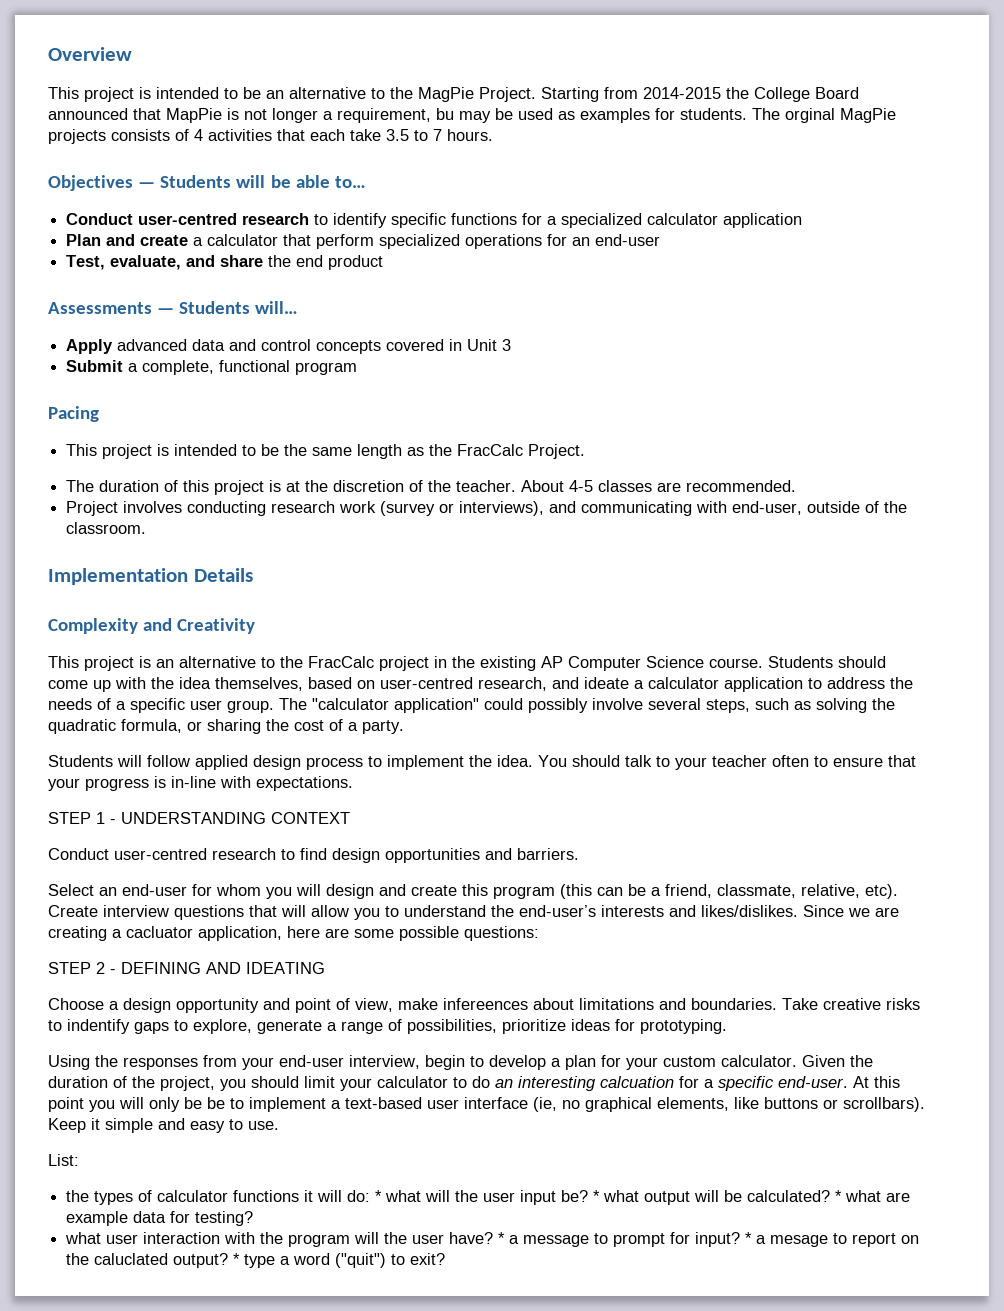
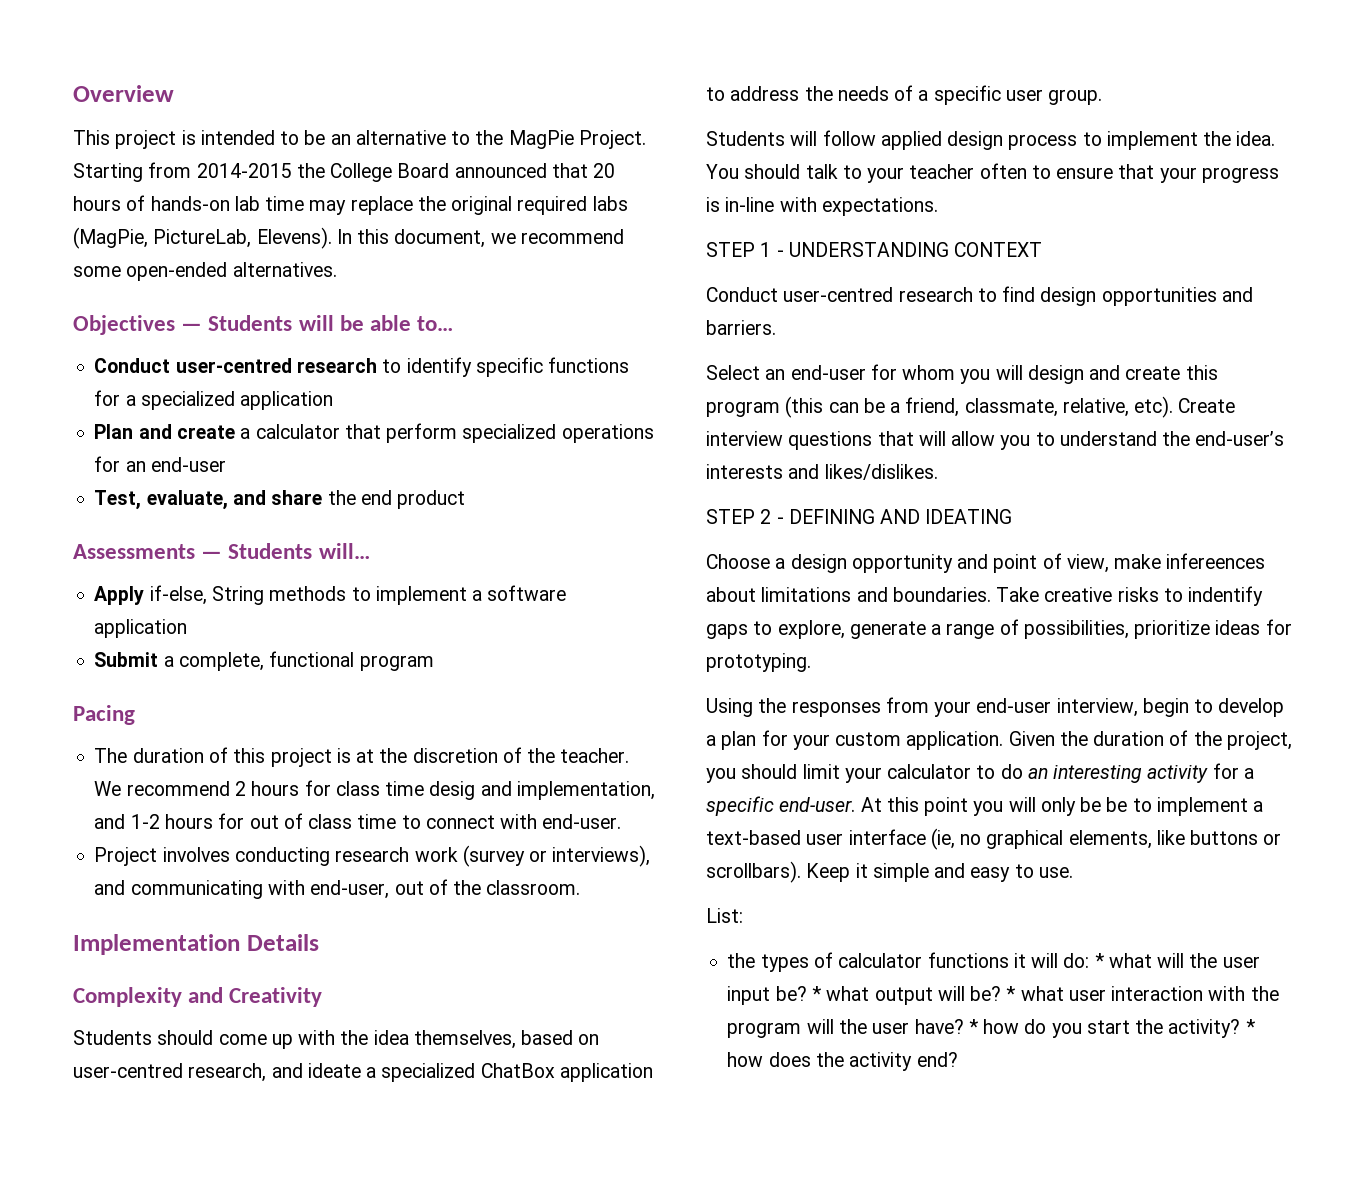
[166,108,896,123] [48,129,493,144] MapPie is not longer a requirement, bu may be used as examples for students. The orginal MagPie projects consists of 4 activities that each take 3.5 to 7 hours. -> [593,163,616,178] [73,195,628,215] [73,227,624,249] [73,262,337,281] 20 hours of hands-on lab time may replace the original required labs (MagPie, PictureLab, Elevens). In this document, we recommend some open-ended alternatives.
[647,213,719,225] calculator -> (235, 400) none
[117,339,512,354] advanced data and control concepts covered in Unit 3 -> [149,585,567,605] [94,619,188,638] if-else, String methods to implement a software application
[66,444,586,459] // This project is intended to be the same length as the FracCalc Project. -> (135, 715) none
[521,480,797,492] About 4-5 classes are recommended. -> [94,780,655,800] [94,813,622,829] We recommend 2 hours for class time desig and implementation, and 1-2 hours for out of class time to connect with end-user.
[807,501,861,513] outside -> [394,881,424,895] out
[48,656,763,671] This project is an alternative to the FracCalc project in the existing AP Computer Science course. -> (323, 997) none
[648,677,719,689] calculator -> [381,1063,555,1082] specialized ChatBox
[279,698,895,713] [48,719,404,734] The "calculator application" could possibly involve several steps, such as solving the quadratic formula, or sharing the cost of a party. -> (1103, 97) none
[803,905,899,917] [48,926,539,941] Since we are creating a cacluator application, here are some possible questions: -> (938, 472) none
[721,1055,797,1067] calculator. -> [906,731,1004,750] application.
[600,1076,674,1088] calcuation -> [1147,765,1209,783] activity
[724,1190,911,1202] [66,1211,254,1226] be calculated? * what are example data for testing? // -> [970,986,1016,1001] be? *
[509,1232,920,1247] [66,1253,446,1268] a message to prompt for input? * a mesage to report on the caluclated output? * type a word ("quit") to exit? -> [983,1019,1255,1038] [727,1052,958,1071] how do you start the activity? * how does the activity end?

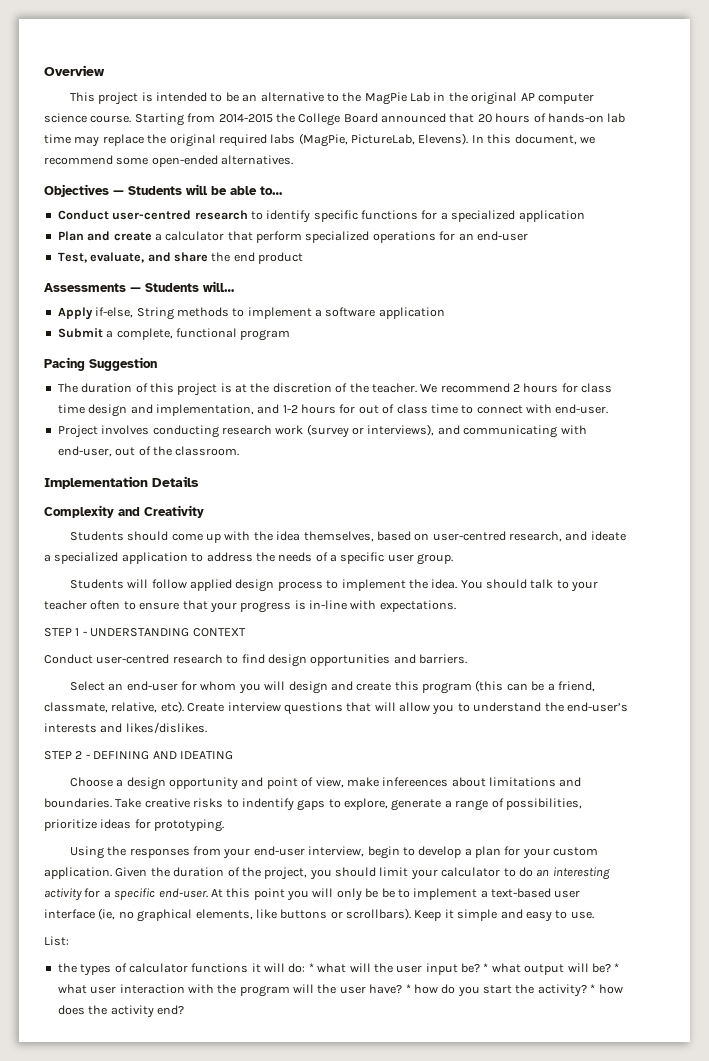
[578,130,646,149] Project. -> [410,92,594,105] [44,113,132,123] Lab in the original AP computer science course.
(135, 715) none -> [89,357,157,371] Suggestion
[429,781,476,800] desig -> [88,404,128,417] design
[480,1063,555,1078] ChatBox -> (119, 558) none

